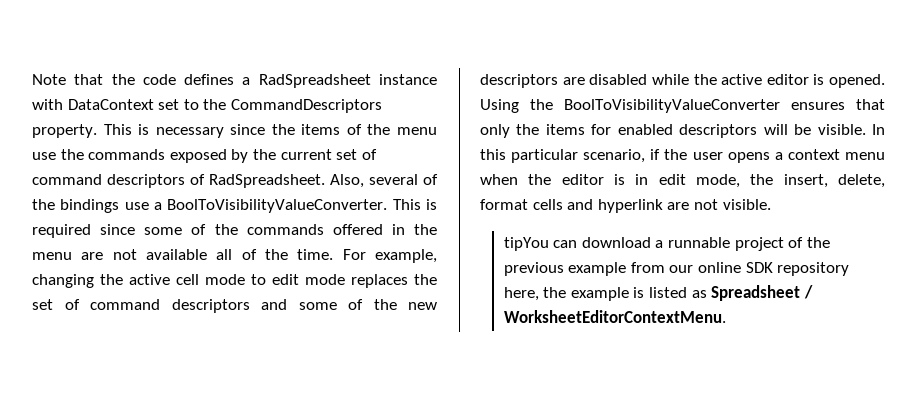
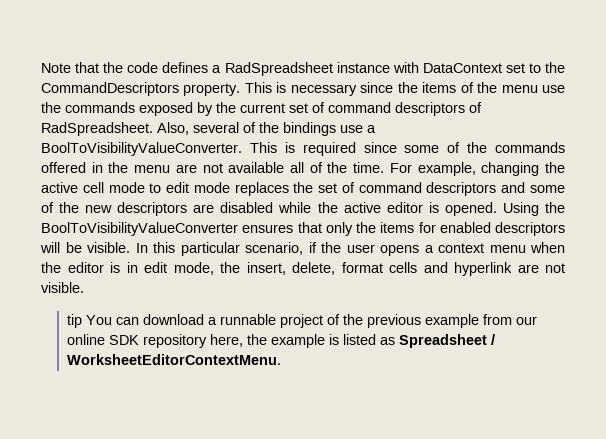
[503,237,549,251] tipYou -> [67,314,113,328] tip You

